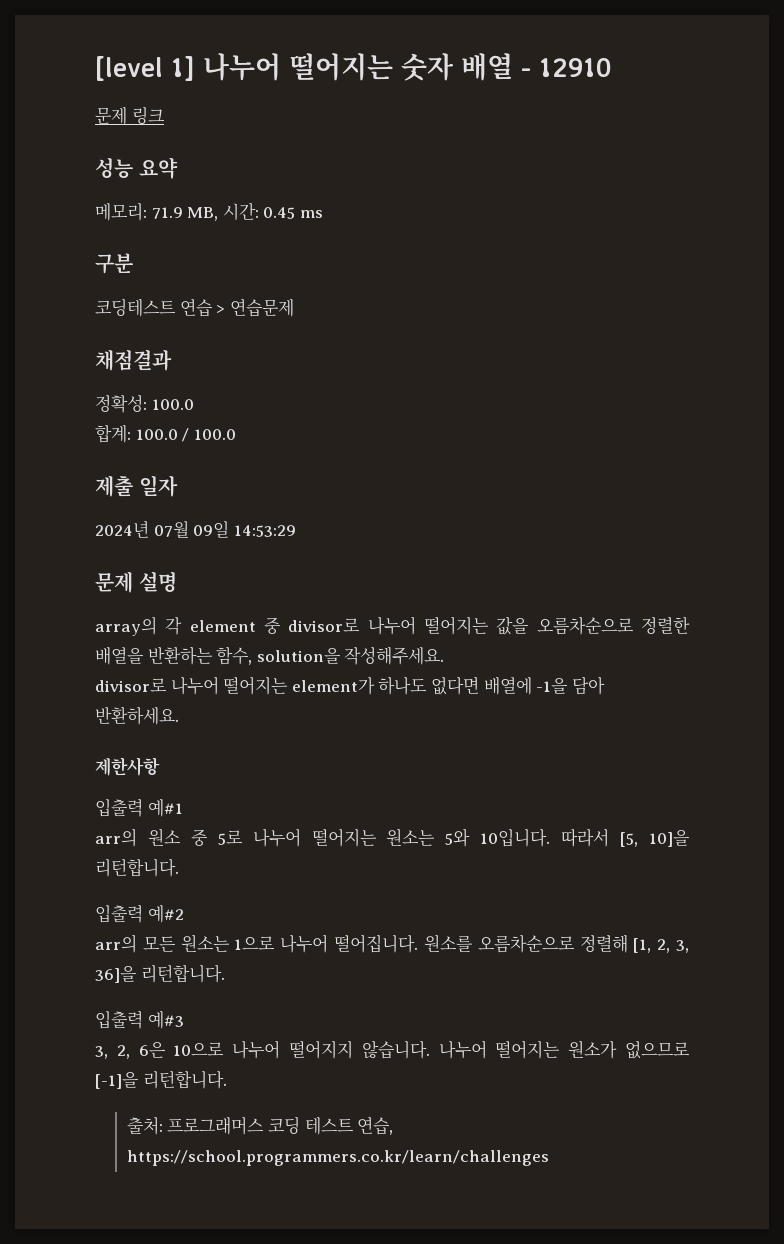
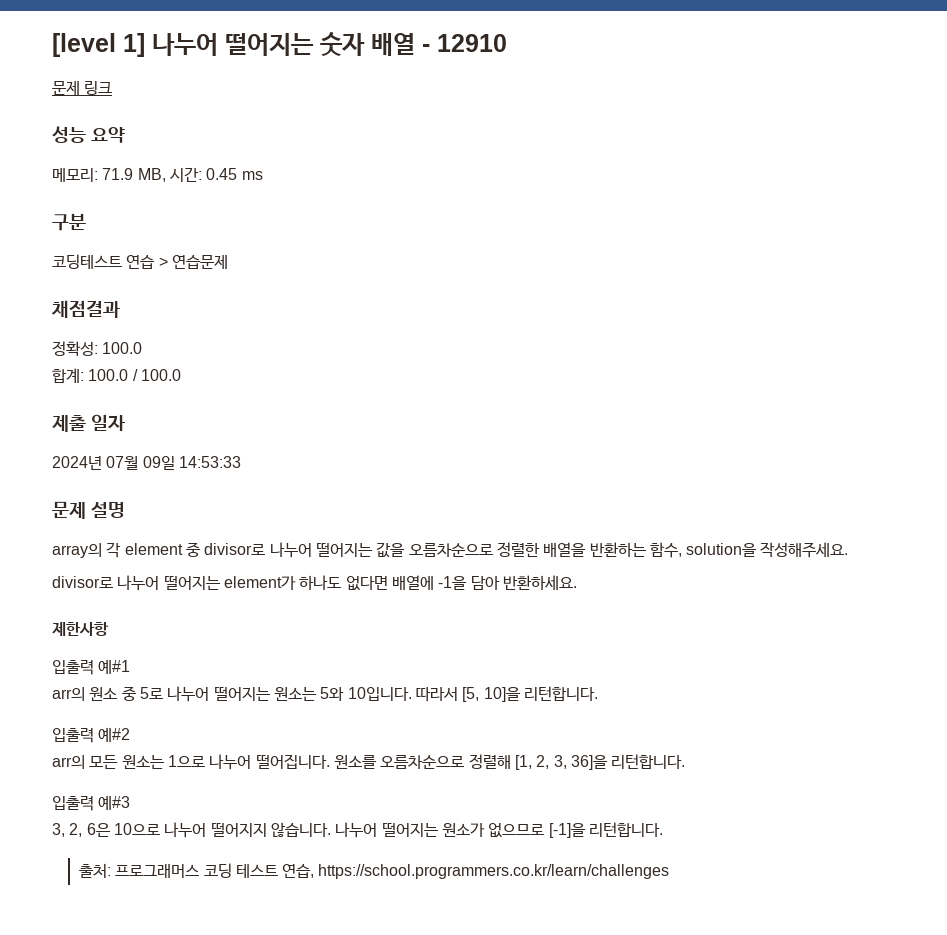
[233,525,296,537] 14:53:29 -> [178,456,241,468] 14:53:33

